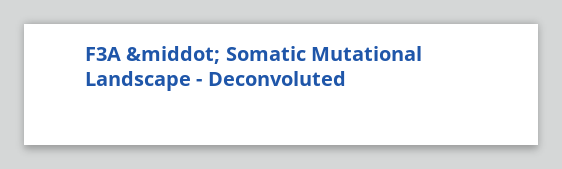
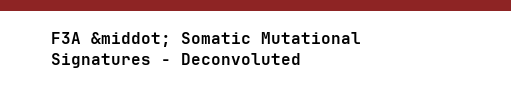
[85,71,191,91] Landscape -> [51,53,151,68] Signatures

